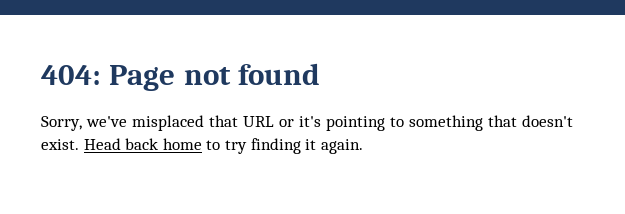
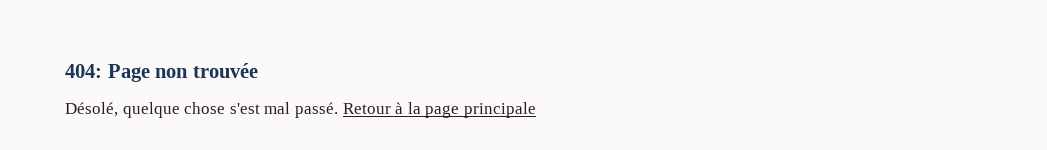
[183,63,321,85] [41,115,573,131] [41,138,363,154] not found // Sorry, we've misplaced that URL or it's pointing to something that doesn't exist. Head back home to try finding it again. -> [155,63,258,78] [65,102,536,118] non trouvée // Désolé, quelque chose s'est mal passé. Retour à la page principale

